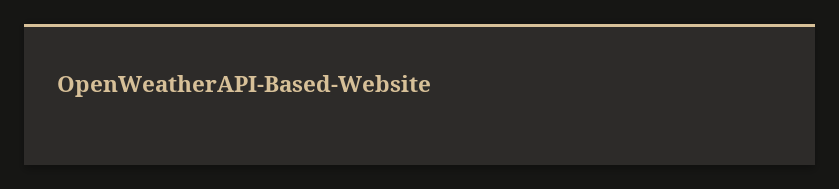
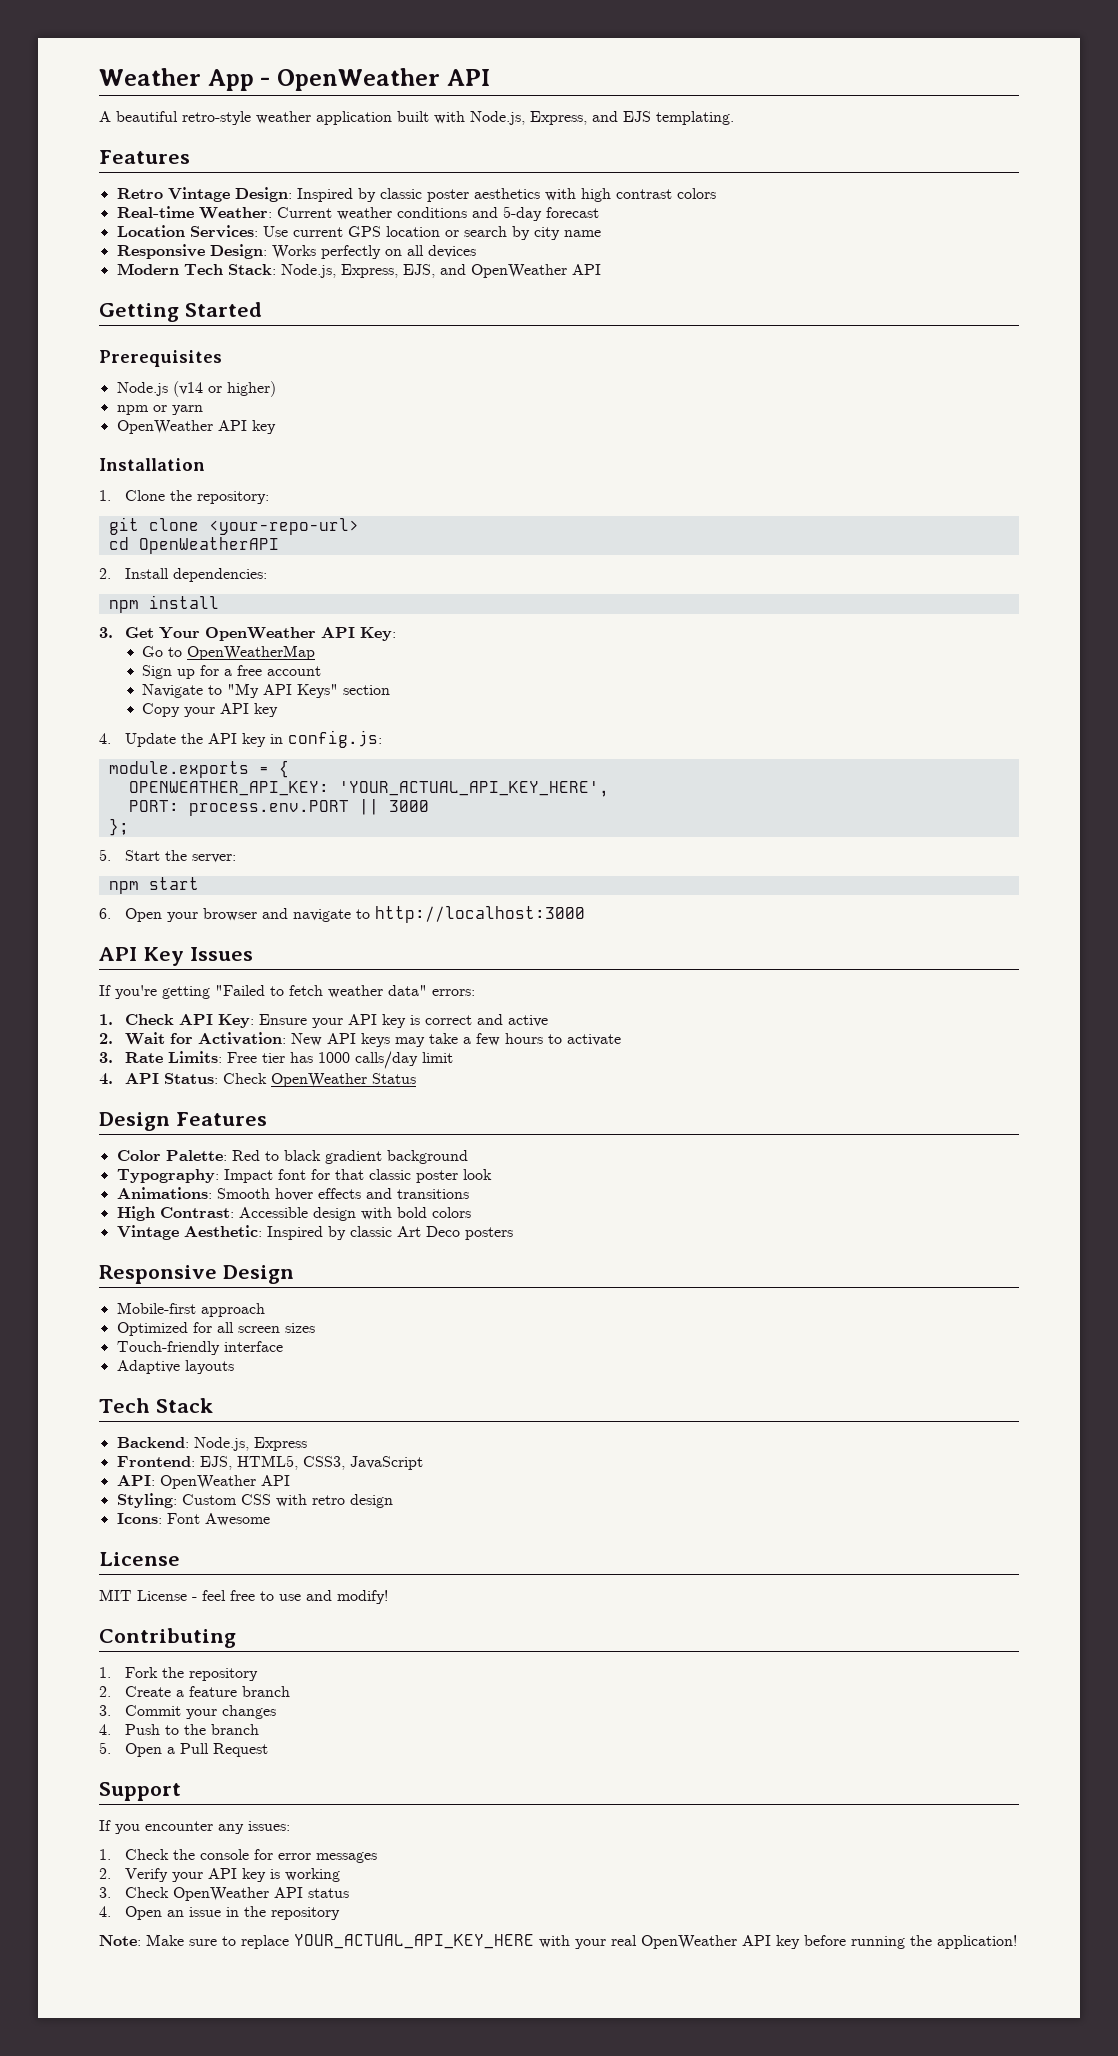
[57,75,431,97] OpenWeatherAPI-Based-Website -> [99,68,490,91] [99,111,734,125] [99,150,190,164] [116,187,716,202] [116,206,599,221] [116,225,601,240] [116,244,476,259] [116,263,601,278] [99,302,262,322] [99,350,222,367] [116,381,276,397] [116,405,203,415] [116,420,276,434] [99,458,205,471] [99,490,269,504] [108,517,359,535] [108,537,279,554] [99,568,267,582] [108,595,219,613] [99,627,396,641] [142,645,316,660] [142,665,322,679] [142,683,391,698] [142,703,279,717] [99,730,382,748] [108,760,289,778] [128,781,609,797] [128,799,429,816] [108,818,129,836] [99,849,236,863] [108,877,199,894] [99,906,585,923] [99,947,253,966] [99,985,475,999] [99,1014,548,1028] [99,1032,621,1047] [99,1051,453,1069] [99,1073,416,1087] [99,1112,267,1131] [116,1150,468,1164] [116,1169,492,1183] [116,1187,469,1201] [116,1206,471,1221] [116,1225,513,1240] [99,1265,294,1284] [116,1302,265,1317] [116,1322,315,1336] [116,1341,283,1355] [116,1360,234,1374] [99,1398,213,1413] [116,1437,307,1451] [116,1455,423,1470] [116,1475,290,1489] [116,1493,393,1508] [116,1513,270,1526] [99,1552,180,1566] [99,1589,388,1604] [99,1628,236,1648] [99,1667,258,1681] [99,1686,290,1697] [99,1705,276,1719] [99,1724,259,1735] [99,1742,268,1757] [99,1782,181,1801] [99,1820,290,1834] [99,1849,377,1863] [99,1868,340,1882] [99,1887,349,1901] [99,1906,340,1920] [99,1934,1017,1949] Weather App - OpenWeather API // A beautiful retro-style weather application built with Node.js, Express, and EJS templating. // Features // Retro Vintage Design: Inspired by classic poster aesthetics with high contrast colors // Real-time Weather: Current weather conditions and 5-day forecast // Location Services: Use current GPS location or search by city name // Responsive Design: Works perfectly on all devices // Modern Tech Stack: Node.js, Express, EJS, and OpenWeather API // Getting Started // Prerequisites // Node.js (v14 or higher) // npm or yarn // OpenWeather API key // Installation // 1. Clone the repository: // git clone <your-repo-url> // cd OpenWeatherAPI // 2. Install dependencies: // npm install // 3. Get Your OpenWeather API Key: // Go to OpenWeatherMap // Sign up for a free account // Navigate to "My API Keys" section // Copy your API key // 4. Update the API key in config.js: // module.exports = { // OPENWEATHER_API_KEY: 'YOUR_ACTUAL_API_KEY_HERE', // PORT: process.env.PORT || 3000 // }; // 5. Start the server: // npm start // 6. Open your browser and navigate to http://localhost:3000 // API Key Issues // If you're getting "Failed to fetch weather data" errors: // 1. Check API Key: Ensure your API key is correct and active // 2. Wait for Activation: New API keys may take a few hours to activate // 3. Rate Limits: Free tier has 1000 calls/day limit // 4. API Status: Check OpenWeather Status // Design Features // Color Palette: Red to black gradient background // Typography: Impact font for that classic poster look // Animations: Smooth hover effects and transitions // High Contrast: Accessible design with bold colors // Vintage Aesthetic: Inspired by classic Art Deco posters // Responsive Design // Mobile-first approach // Optimized for all screen sizes // Touch-friendly interface // Adaptive layouts // Tech Stack // Backend: Node.js, Express // Frontend: EJS, HTML5, CSS3, JavaScript // API: OpenWeather API // Styling: Custom CSS with retro design // Icons: Font Awesome // License // MIT License - feel free to use and modify! // Contributing // 1. Fork the repository // 2. Create a feature branch // 3. Commit your changes // 4. Push to the branch // 5. Open a Pull Request // Support // If you encounter any issues: // 1. Check the console for error messages // 2. Verify your API key is working // 3. Check OpenWeather API status // 4. Open an issue in the repository // Note: Make sure to replace YOUR_ACTUAL_API_KEY_HERE with your real OpenWeather API key before running the application!

